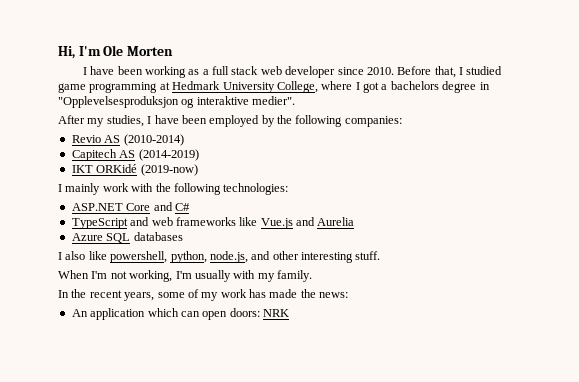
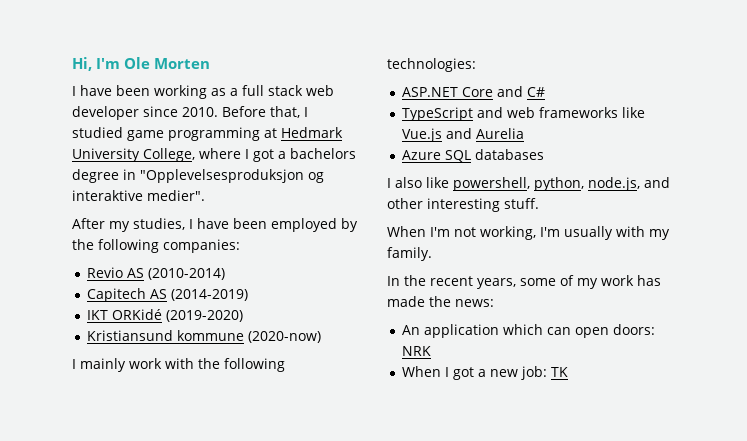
[140,164,198,176] (2019-now) -> [165,310,243,322] [86,330,321,343] (2019-2020) // Kristiansund kommune (2020-now)
(289, 313) none -> [401,366,568,380] // When I got a new job: TK

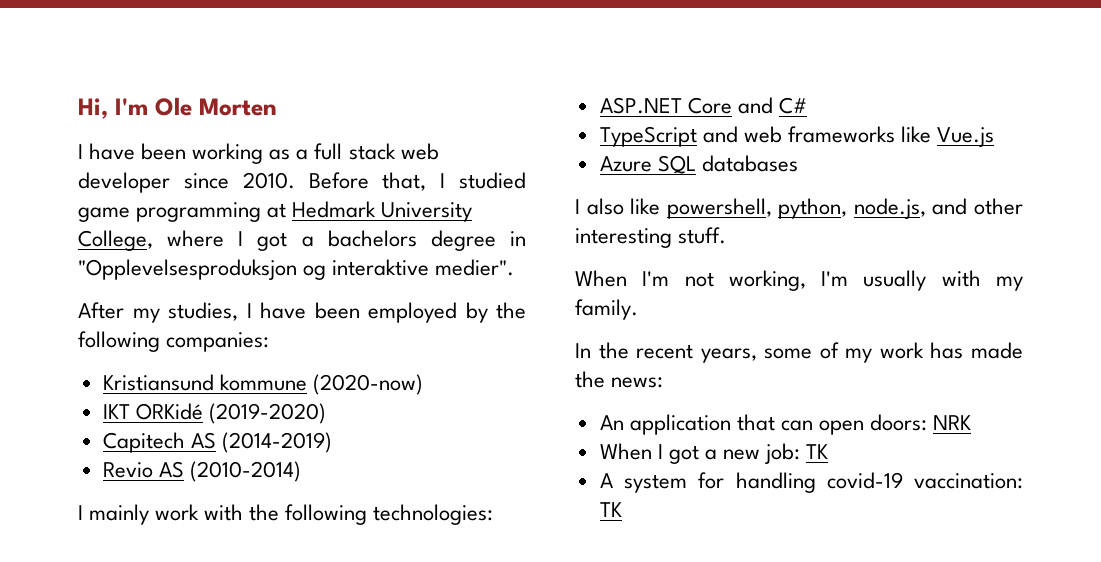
[86,267,225,280] [86,288,248,302] [86,309,243,322] [86,330,321,343] Revio AS (2010-2014) // Capitech AS (2014-2019) // IKT ORKidé (2019-2020) // Kristiansund kommune (2020-now) -> [102,374,423,395] [102,403,326,424] [102,432,332,453] [102,461,301,482] Kristiansund kommune (2020-now) // IKT ORKidé (2019-2020) // Capitech AS (2014-2019) // Revio AS (2010-2014)
[445,128,524,139] and Aurelia -> (995, 137) none
[502,324,543,335] which -> [736,414,775,431] that
(568, 372) none -> [599,472,1023,493] [599,502,622,517] // A system for handling covid-19 vaccination: TK

